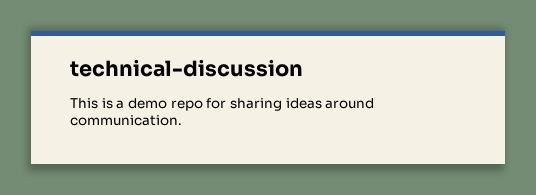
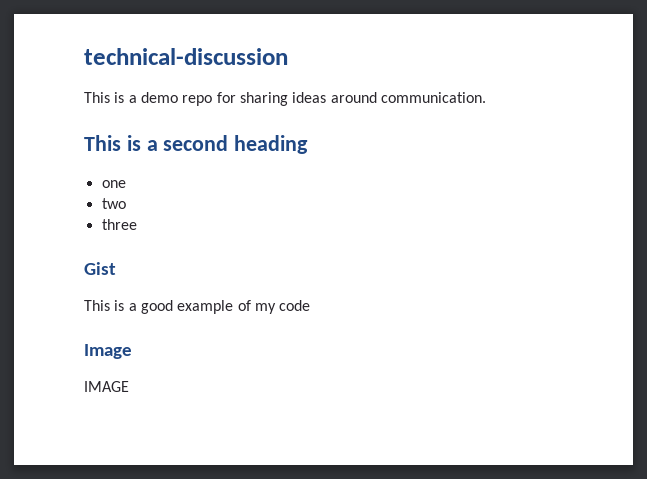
(182, 120) none -> [84,135,309,154] [101,180,126,188] [101,198,126,209] [101,219,137,230] [84,262,116,275] [84,300,311,314] [84,344,132,359] [84,381,129,392] // This is a second heading // one // two // three // Gist // This is a good example of my code // Image // IMAGE

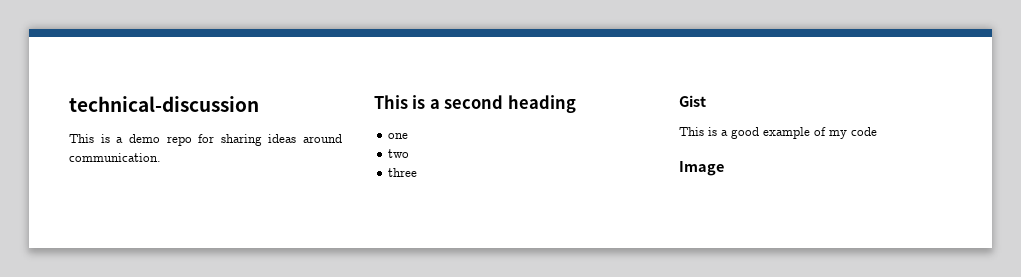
[84,381,129,392] // IMAGE -> (724, 168) none

